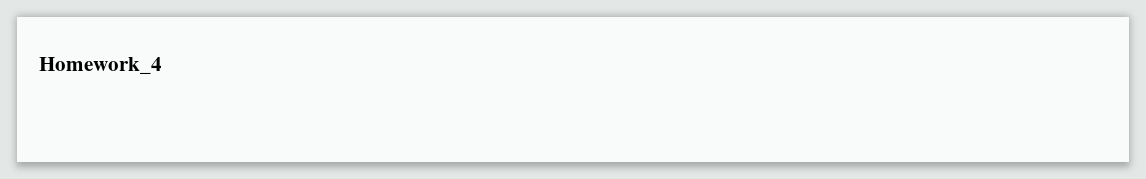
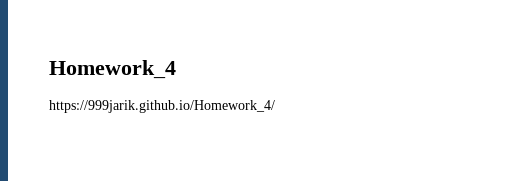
(162, 65) none -> [49,100,275,113] // https://999jarik.github.io/Homework_4/

